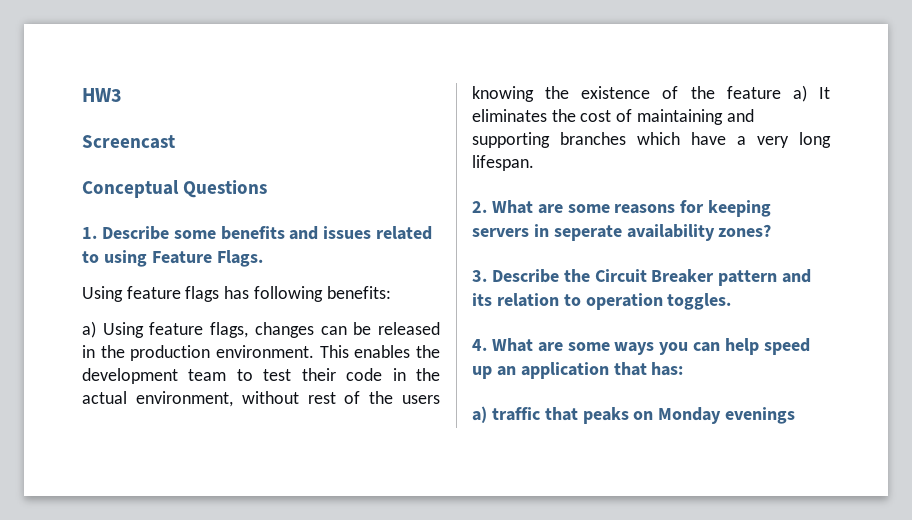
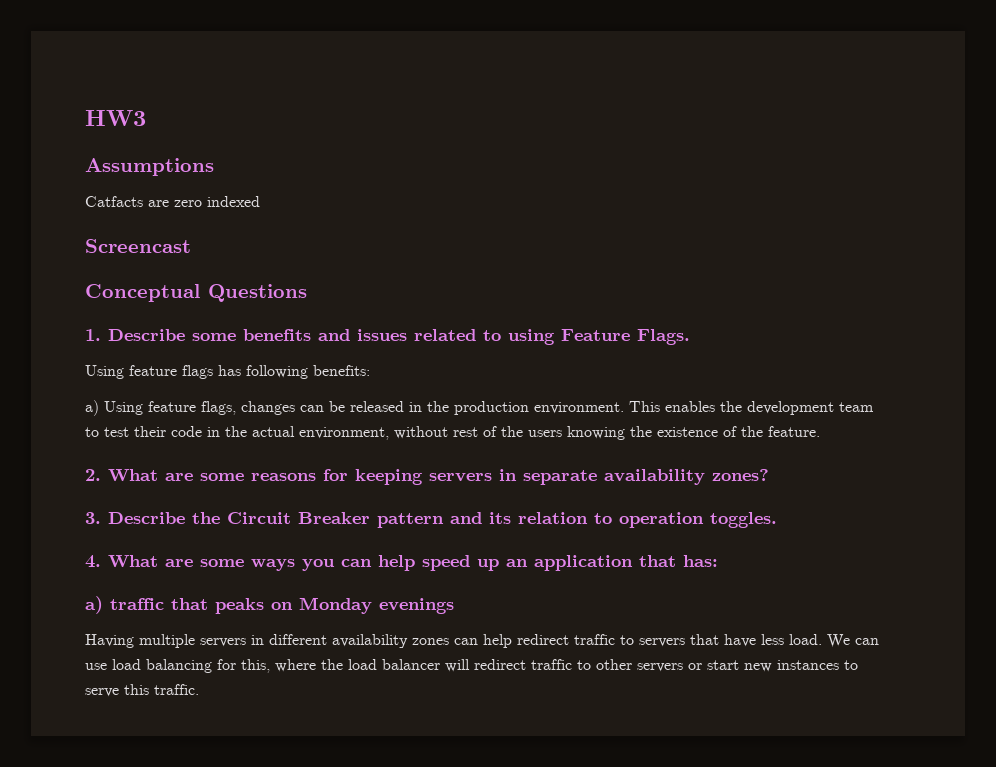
(122, 95) none -> [85,158,214,176] [85,196,260,207] // Assumptions // Catfacts are zero indexed
[726,85,830,102] [472,109,754,125] [472,132,831,148] [472,155,534,171] feature a) It eliminates the cost of maintaining and supporting branches which have a very long lifespan. -> [768,426,820,437] feature.
[553,225,622,241] seperate -> [523,470,597,485] separate
(796, 415) none -> [85,634,879,648] [85,659,858,673] [85,684,199,697] // Having multiple servers in different availability zones can help redirect traffic to servers that have less load. We can use load balancing for this, where the load balancer will redirect traffic to other servers or start new instances to serve this traffic.

